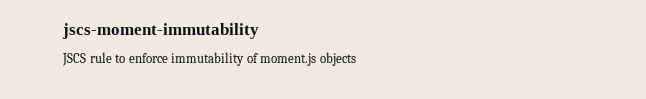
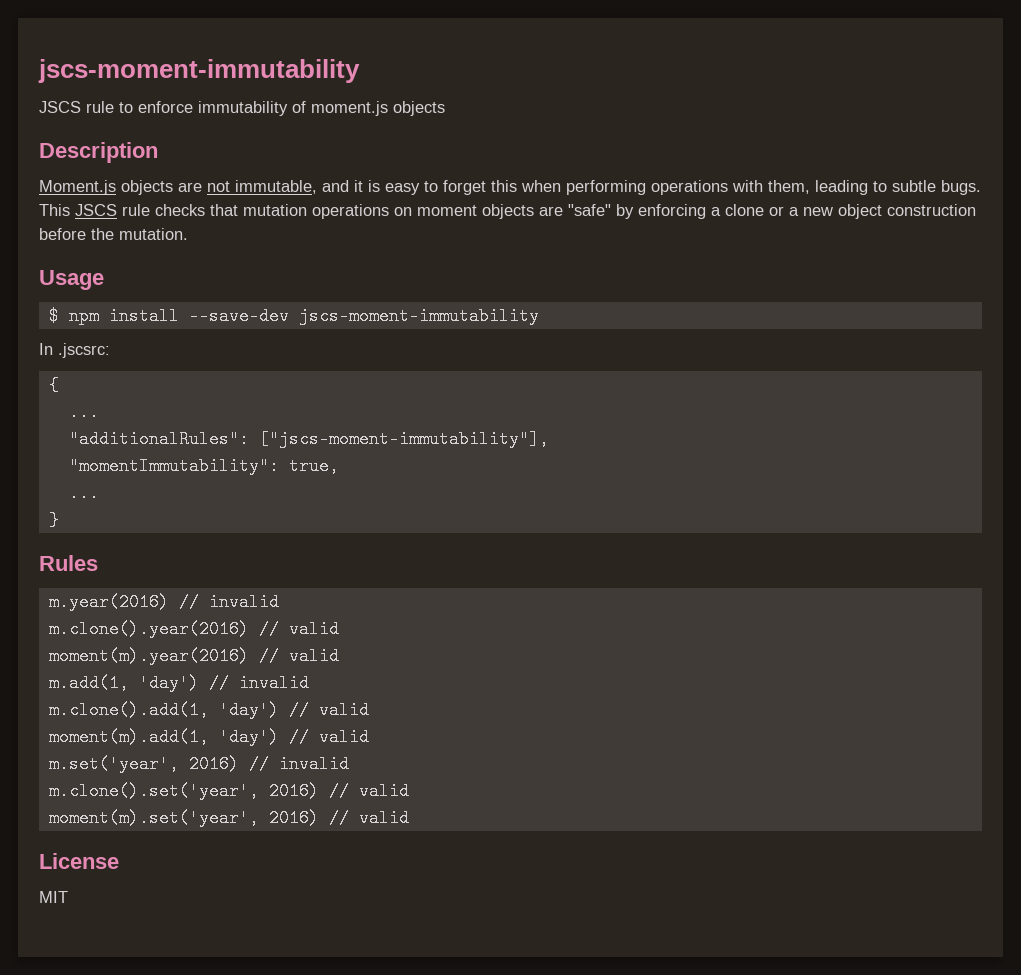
(356, 59) none -> [39,142,158,163] [39,180,981,195] [39,204,976,219] [39,228,188,240] [39,270,104,290] [48,307,539,325] [39,343,110,358] [48,376,59,394] [68,403,99,421] [68,430,549,448] [68,457,339,475] [68,484,99,502] [48,511,59,529] [39,555,98,571] [48,593,279,611] [48,620,339,638] [48,647,339,665] [48,674,309,692] [48,701,369,719] [48,728,369,746] [48,755,349,773] [48,782,409,800] [48,809,409,827] [39,853,119,869] [39,891,68,903] // Description // Moment.js objects are not immutable, and it is easy to forget this when performing operations with them, leading to subtle bugs. This JSCS rule checks that mutation operations on moment objects are "safe" by enforcing a clone or a new object construction before the mutation. // Usage // $ npm install --save-dev jscs-moment-immutability // In .jscsrc: // { // ... // "additionalRules": ["jscs-moment-immutability"], // "momentImmutability": true, // ... // } // Rules // m.year(2016) // invalid // m.clone().year(2016) // valid // moment(m).year(2016) // valid // m.add(1, 'day') // invalid // m.clone().add(1, 'day') // valid // moment(m).add(1, 'day') // valid // m.set('year', 2016) // invalid // m.clone().set('year', 2016) // valid // moment(m).set('year', 2016) // valid // License // MIT

